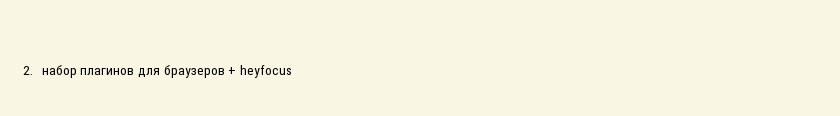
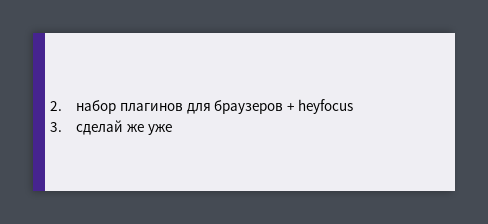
(292, 71) none -> [50,120,172,135] // 3. сделай же уже

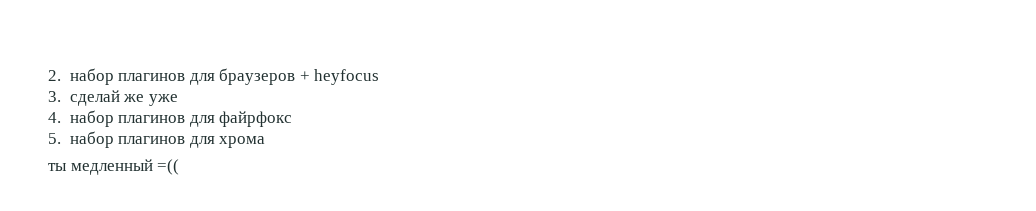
(172, 129) none -> [48,110,293,127] [48,131,266,148] [48,159,180,175] // 4. набор плагинов для файрфокс // 5. набор плагинов для хрома // ты медленный =((

